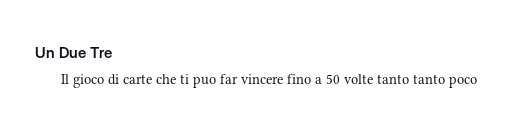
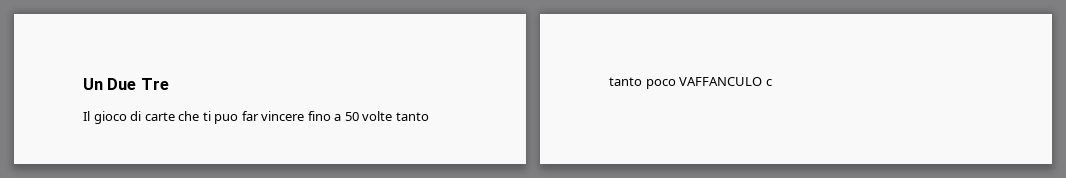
(477, 82) none -> [679,77,772,86] VAFFANCULO c

